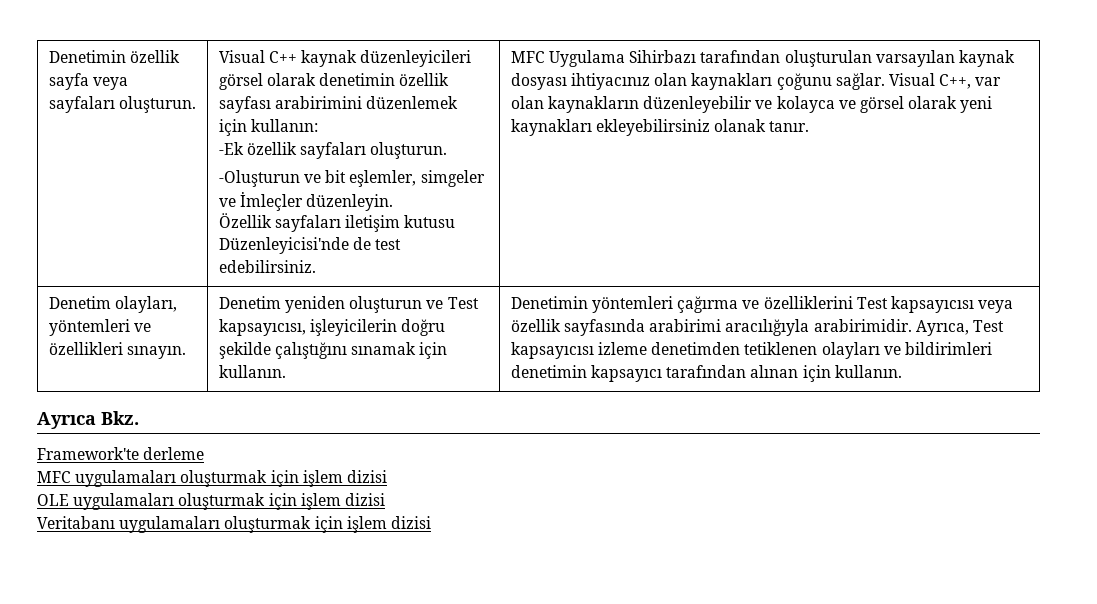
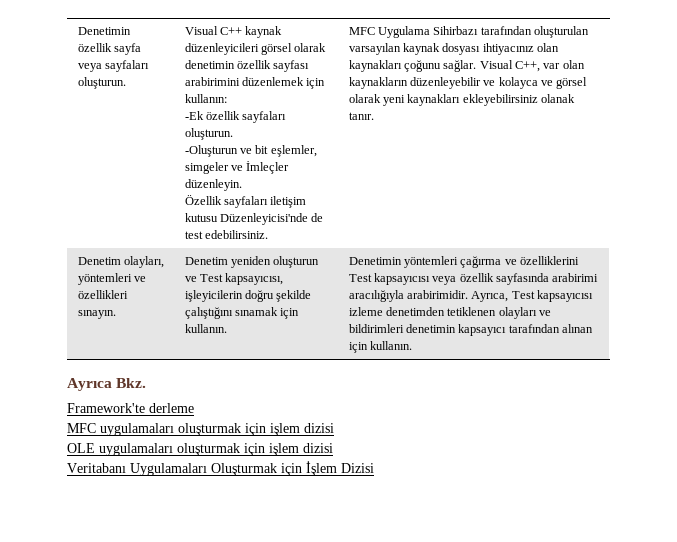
[119,516,431,533] uygulamaları oluşturmak için işlem dizisi -> [130,461,374,476] Uygulamaları Oluşturmak için İşlem Dizisi

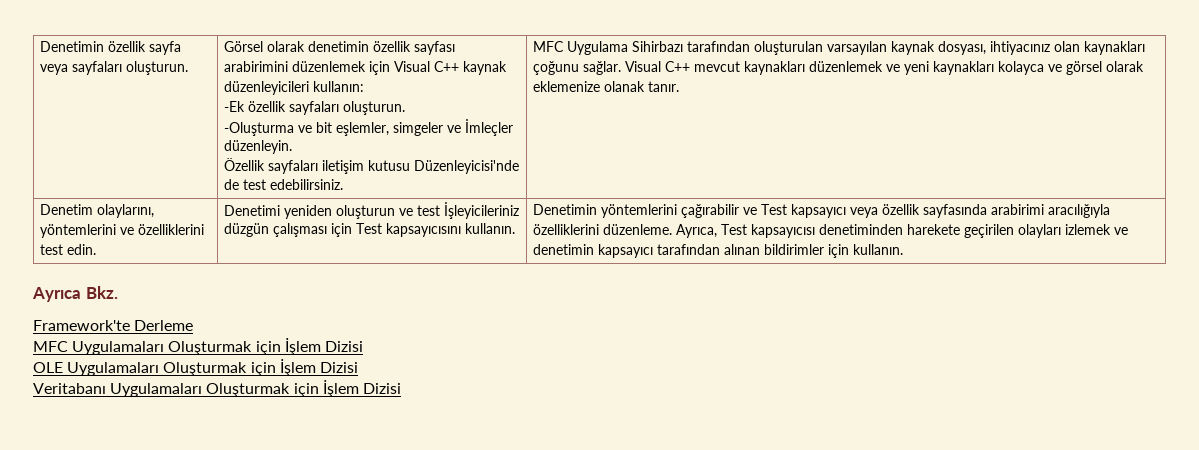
[184,26,283,38] [184,43,292,55] Visual C++ kaynak düzenleyicileri görsel -> [224,41,264,52] Görsel
(326, 83) none -> [394,61,508,75] [224,81,310,95] Visual C++ kaynak düzenleyicileri
[184,145,238,157] -Oluşturun -> [224,122,295,136] -Oluşturma
[442,43,481,55] dosyası -> [938,41,987,55] dosyası,
[515,60,585,72] [348,77,496,89] C++, var olan kaynakların düzenleyebilir ve -> [665,61,995,75] C++ mevcut kaynakları düzenlemek ve yeni kaynakları
[382,94,538,106] yeni kaynakları ekleyebilirsiniz -> [533,81,601,92] eklemenize
[123,256,164,268] [77,273,146,285] [77,290,128,299] [77,310,116,319] [184,256,320,268] [184,273,284,285] [184,290,312,302] [184,307,300,319] [184,324,227,333] [348,256,580,268] [348,273,430,285] olayları, yöntemleri ve özellikleri sınayın. | Denetim yeniden oluşturun ve Test kapsayıcısı, işleyicilerin doğru şekilde çalıştığını sınamak için kullanın. | Denetimin yöntemleri çağırma ve özelliklerini Test kapsayıcısı -> [97,204,155,218] [40,224,205,238] [40,244,97,255] [224,202,520,219] [224,223,516,237] [533,204,847,218] olaylarını, yöntemlerini ve özelliklerini test edin. | Denetimi yeniden oluşturun ve test İşleyicileriniz düzgün çalışması için Test kapsayıcısını kullanın. | Denetimin yöntemlerini çağırabilir ve Test kapsayıcı
[406,290,468,299] arabirimidir. -> [533,224,673,235] özelliklerini düzenleme.
[348,307,552,319] [348,324,404,333] izleme denetimden tetiklenen olayları ve bildirimleri -> [819,224,1129,238] denetiminden harekete geçirilen olayları izlemek ve
(594, 328) none -> [764,244,825,255] bildirimler
[149,403,194,413] [67,423,334,436] [67,443,333,456] derleme // MFC uygulamaları oluşturmak için işlem dizisi // OLE uygulamaları oluşturmak için işlem dizisi -> [134,320,194,331] [33,338,363,355] [33,359,358,376] Derleme // MFC Uygulamaları Oluşturmak için İşlem Dizisi // OLE Uygulamaları Oluşturmak için İşlem Dizisi

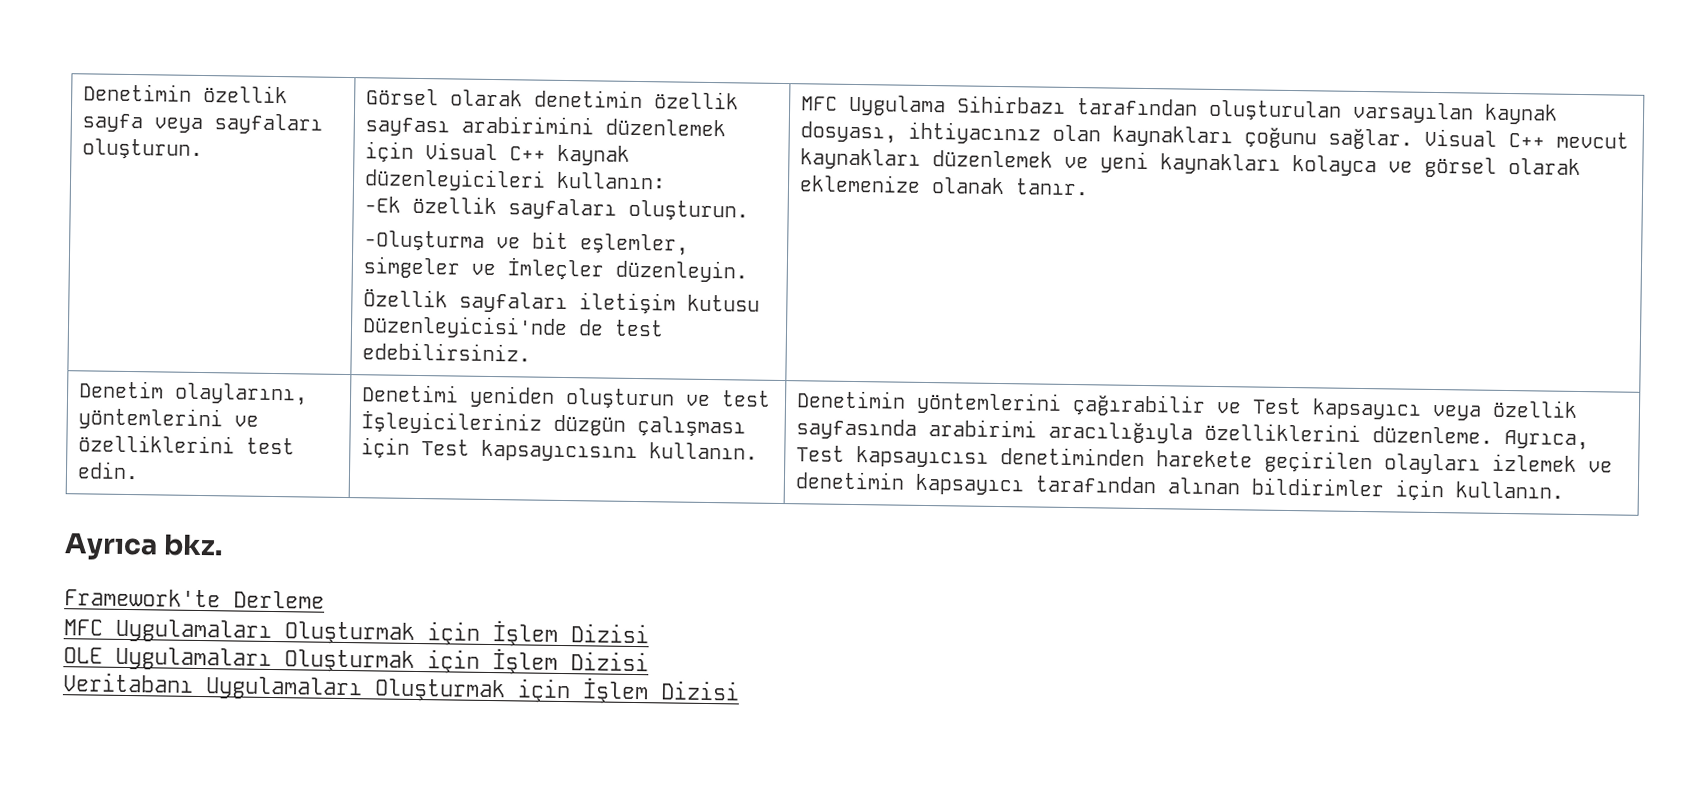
[85,286,118,299] Bkz. -> [163,533,225,557] bkz.

